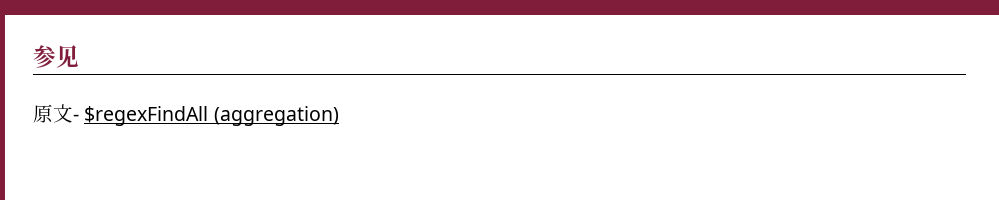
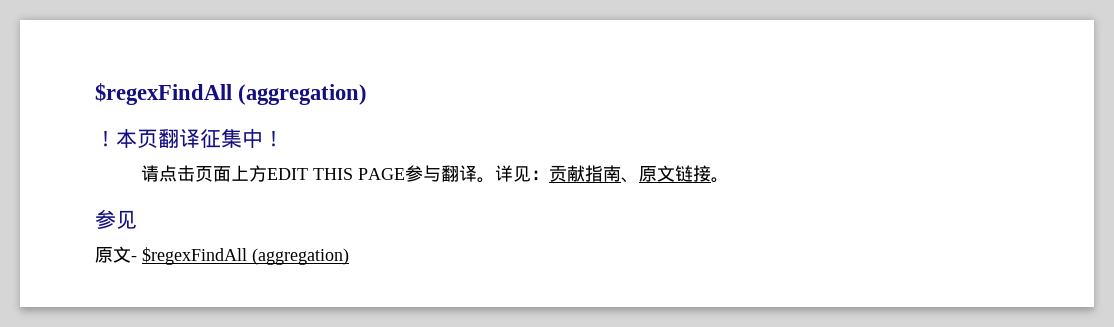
(33, 56) none -> [95,83,368,105] [95,128,284,149] [141,165,730,183] $regexFindAll (aggregation) // ！本页翻译征集中！ // 请点击页面上方EDIT THIS PAGE参与翻译。详见：贡献指南、原文链接。 //

